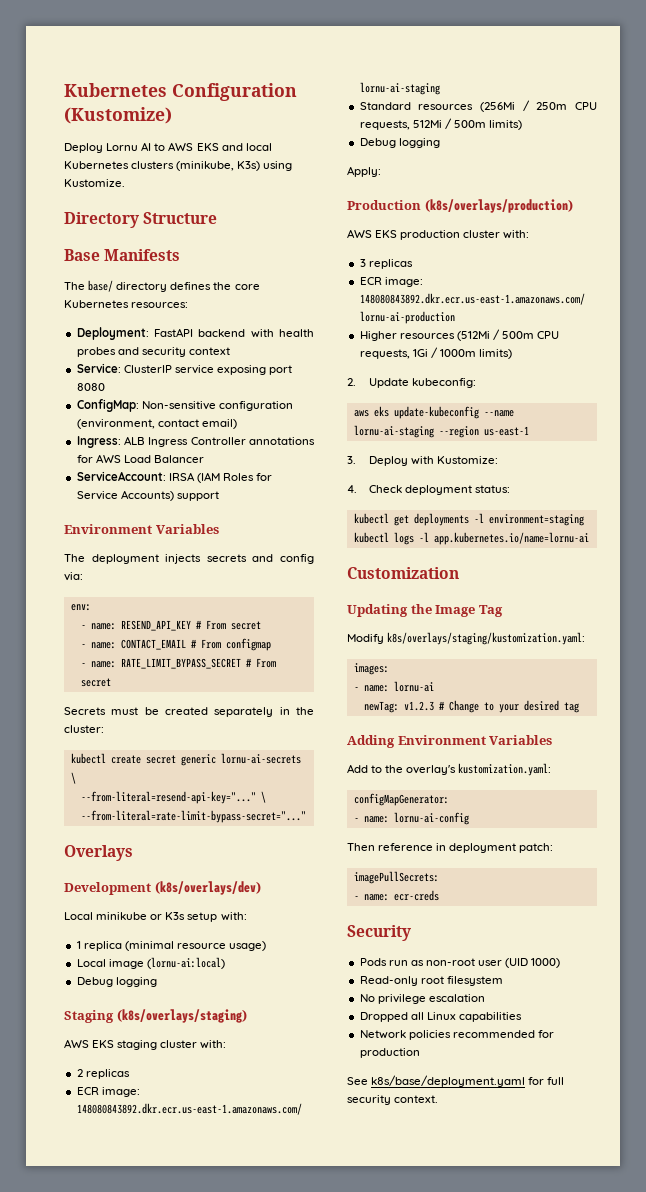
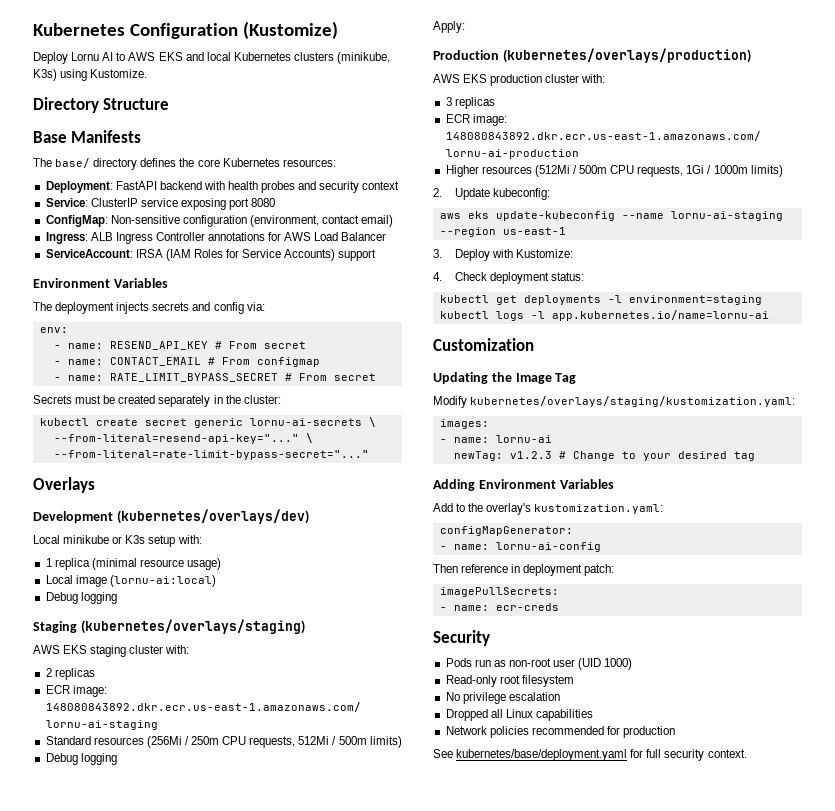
[154,881,261,895] (k8s/overlays/dev) -> [116,509,309,524] (kubernetes/overlays/dev)
[116,1009,247,1023] (k8s/overlays/staging) -> [80,619,305,634] (kubernetes/overlays/staging)
[424,199,573,213] (k8s/overlays/production) -> [502,48,751,63] (kubernetes/overlays/production)
[387,632,586,645] k8s/overlays/staging/kustomization.yaml: -> [470,396,796,407] kubernetes/overlays/staging/kustomization.yaml:
[371,1075,526,1087] k8s/base/deployment.yaml -> [456,749,628,761] kubernetes/base/deployment.yaml

